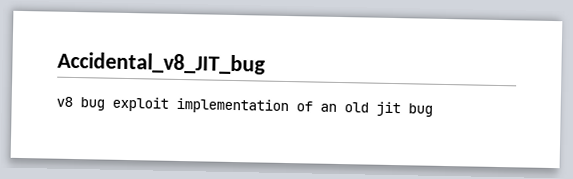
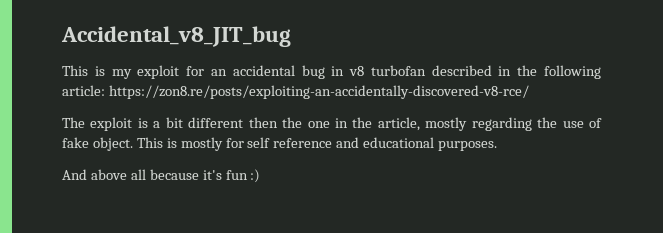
[56,96,433,117] v8 bug exploit implementation of an old jit bug -> [62,65,601,79] [62,85,529,99] [62,117,602,131] [62,137,498,151] [62,169,261,183] This is my exploit for an accidental bug in v8 turbofan described in the following article: https://zon8.re/posts/exploiting-an-accidentally-discovered-v8-rce/ // The exploit is a bit different then the one in the article, mostly regarding the use of fake object. This is mostly for self reference and educational purposes. // And above all because it's fun :)

